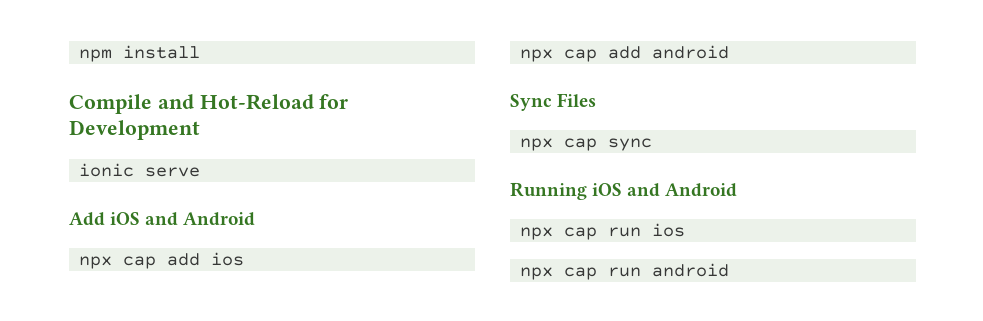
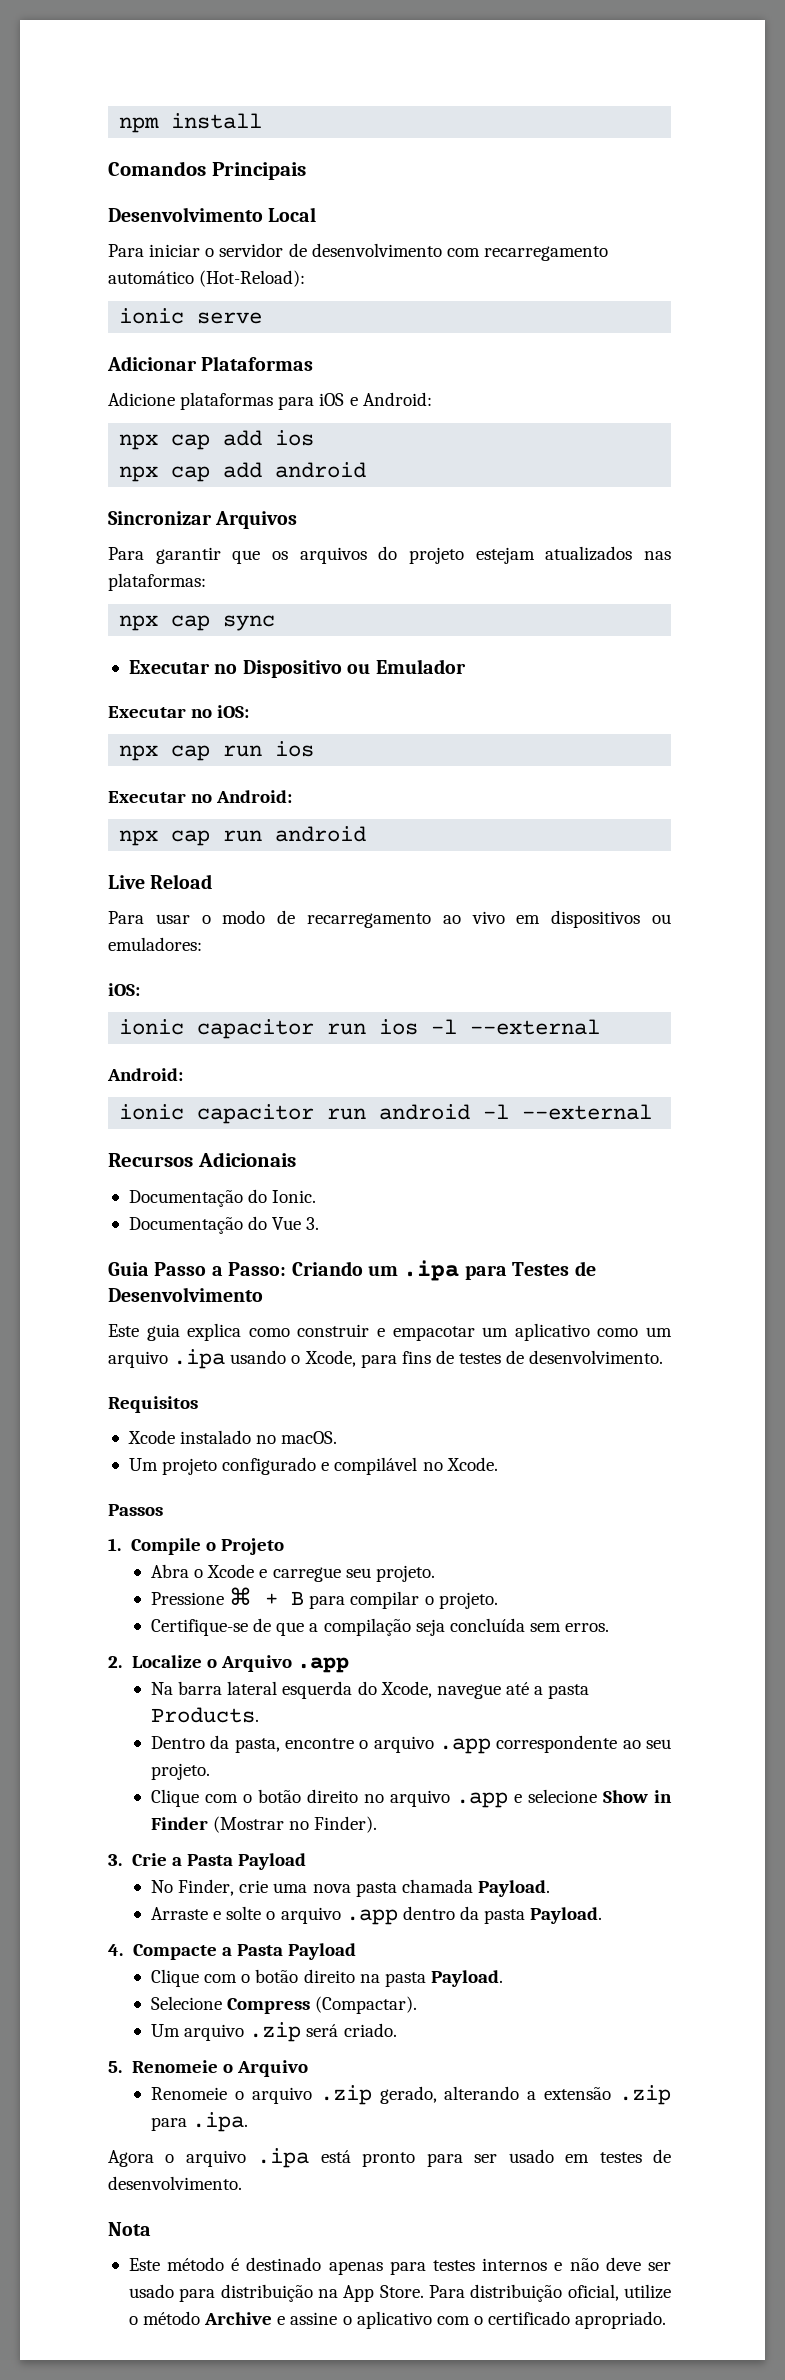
[69,94,349,114] [69,120,200,140] [79,163,201,177] [69,212,256,226] Compile and Hot-Reload for Development // ionic serve // Add iOS and Android -> [108,161,306,180] [108,207,317,222] [108,243,608,261] [108,270,306,287] [119,308,263,324] [107,356,314,371] [108,392,432,410] Comandos Principais // Desenvolvimento Local // Para iniciar o servidor de desenvolvimento com recarregamento automático (Hot-Reload): // ionic serve // Adicionar Plataformas // Adicione plataformas para iOS e Android:
[510,93,597,111] [520,138,653,151] [510,182,738,200] Sync Files // npx cap sync // Running iOS and Android -> [108,511,298,529] [108,546,671,564] [108,573,206,591] [119,615,276,631] [128,659,466,678] [108,705,250,718] Sincronizar Arquivos // Para garantir que os arquivos do projeto estejam atualizados nas plataformas: // npx cap sync // Executar no Dispositivo ou Emulador // Executar no iOS:
(686, 230) none -> [108,790,293,803] // Executar no Android:
(730, 270) none -> [108,874,213,889] [108,910,671,928] [108,937,202,951] [108,983,140,996] [119,1019,601,1039] [107,1068,183,1081] [119,1104,653,1124] [108,1152,296,1167] [128,1189,317,1207] [128,1216,320,1234] [108,1260,596,1281] [108,1287,263,1302] [108,1323,673,1341] [108,1349,664,1369] [108,1396,198,1413] [127,1430,338,1444] [128,1457,498,1475] [108,1504,163,1516] [108,1538,284,1555] [151,1564,435,1582] [151,1587,498,1609] [151,1618,610,1636] [108,1655,349,1673] [151,1681,590,1699] [151,1707,260,1723] [151,1735,671,1754] [151,1763,211,1780] [151,1789,673,1808] [151,1816,378,1833] [108,1853,306,1870] [151,1879,550,1897] [151,1906,603,1925] [108,1943,356,1960] [151,1969,503,1987] [151,1996,418,2014] [151,2022,397,2042] [108,2060,308,2077] [151,2085,671,2105] [151,2112,249,2132] [108,2148,671,2168] [108,2176,242,2190] [108,2222,151,2236] [128,2257,671,2275] [128,2284,671,2302] [128,2311,667,2329] // Live Reload // Para usar o modo de recarregamento ao vivo em dispositivos ou emuladores: // iOS: // ionic capacitor run ios -l --external // Android: // ionic capacitor run android -l --external // Recursos Adicionais // Documentação do Ionic. // Documentação do Vue 3. // Guia Passo a Passo: Criando um .ipa para Testes de Desenvolvimento // Este guia explica como construir e empacotar um aplicativo como um arquivo .ipa usando o Xcode, para fins de testes de desenvolvimento. // Requisitos // Xcode instalado no macOS. // Um projeto configurado e compilável no Xcode. // Passos // 1. Compile o Projeto // Abra o Xcode e carregue seu projeto. // Pressione ⌘ + B para compilar o projeto. // Certifique-se de que a compilação seja concluída sem erros. // 2. Localize o Arquivo .app // Na barra lateral esquerda do Xcode, navegue até a pasta Products. // Dentro da pasta, encontre o arquivo .app correspondente ao seu projeto. // Clique com o botão direito no arquivo .app e selecione Show in Finder (Mostrar no Finder). // 3. Crie a Pasta Payload // No Finder, crie uma nova pasta chamada Payload. // Arraste e solte o arquivo .app dentro da pasta Payload. // 4. Compacte a Pasta Payload // Clique com o botão direito na pasta Payload. // Selecione Compress (Compactar). // Um arquivo .zip será criado. // 5. Renomeie o Arquivo // Renomeie o arquivo .zip gerado, alterando a extensão .zip para .ipa. // Agora o arquivo .ipa está pronto para ser usado em testes de desenvolvimento. // Nota // Este método é destinado apenas para testes internos e não deve ser usado para distribuição na App Store. Para distribuição oficial, utilize o método Archive e assine o aplicativo com o certificado apropriado.

